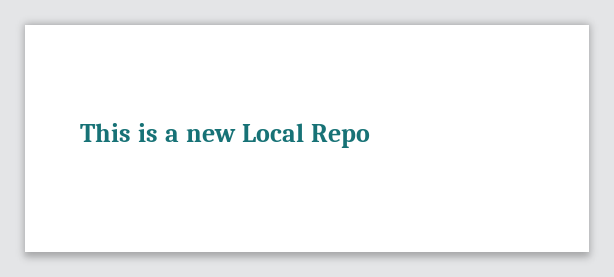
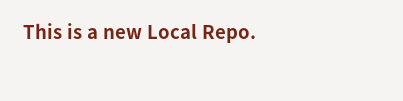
[311,124,371,148] Repo -> [201,25,256,43] Repo.

